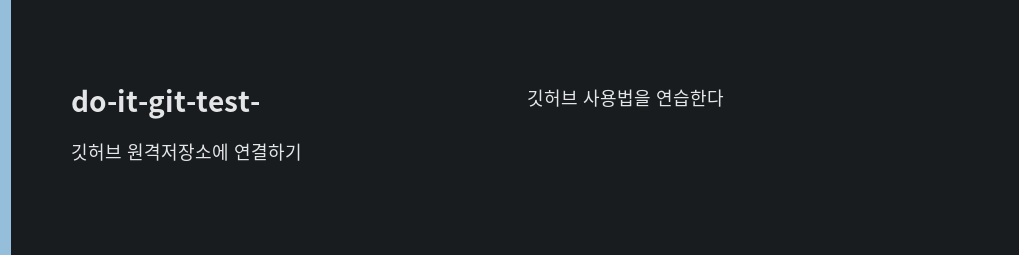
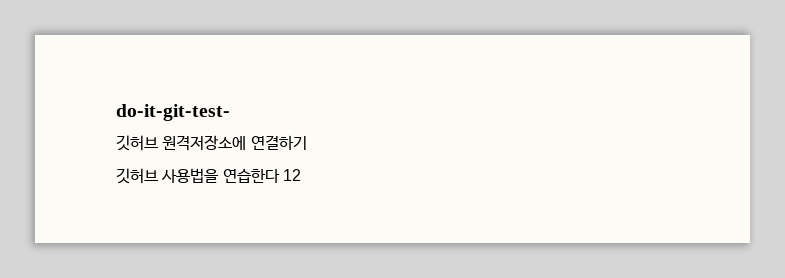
(724, 98) none -> [282,169,301,181] 12

